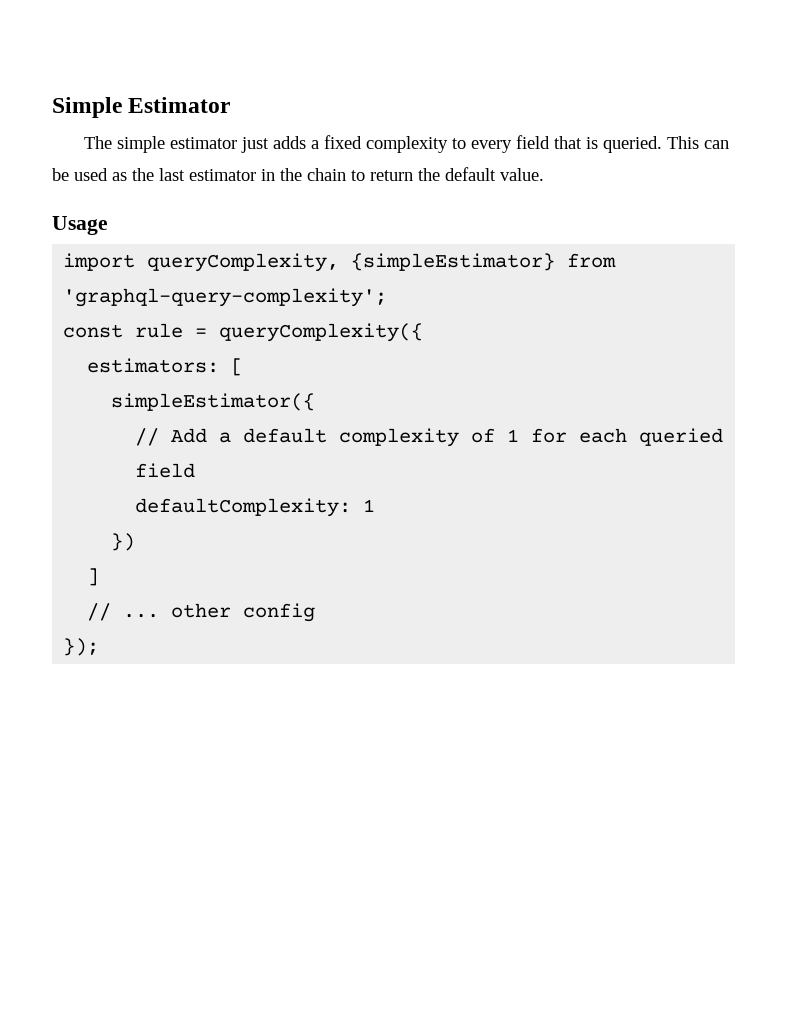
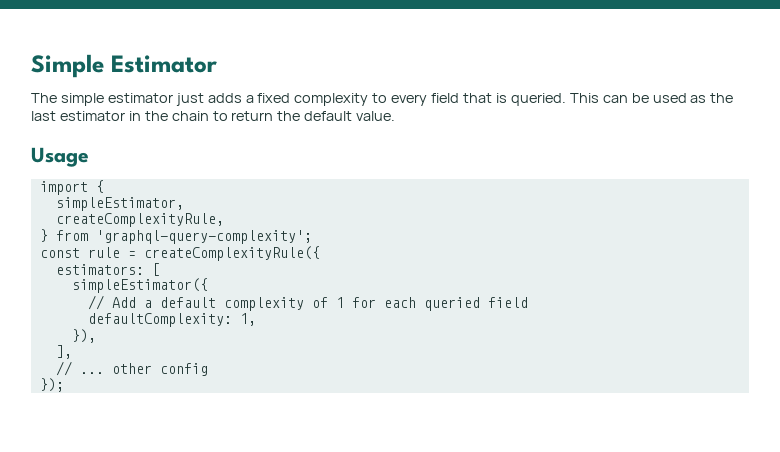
[147,253,556,272] queryComplexity, {simpleEstimator} -> [95,180,104,193] [55,197,184,211] [55,213,224,227] [39,229,48,242] { // simpleEstimator, // createComplexityRule, // }
[219,323,424,342] queryComplexity({ -> [143,246,320,261] createComplexityRule({
[363,499,376,512] [111,533,136,551] [87,568,100,586] 1 // }) // ] -> [239,313,256,326] [71,329,96,343] [55,345,72,359] 1, // }), // ],

